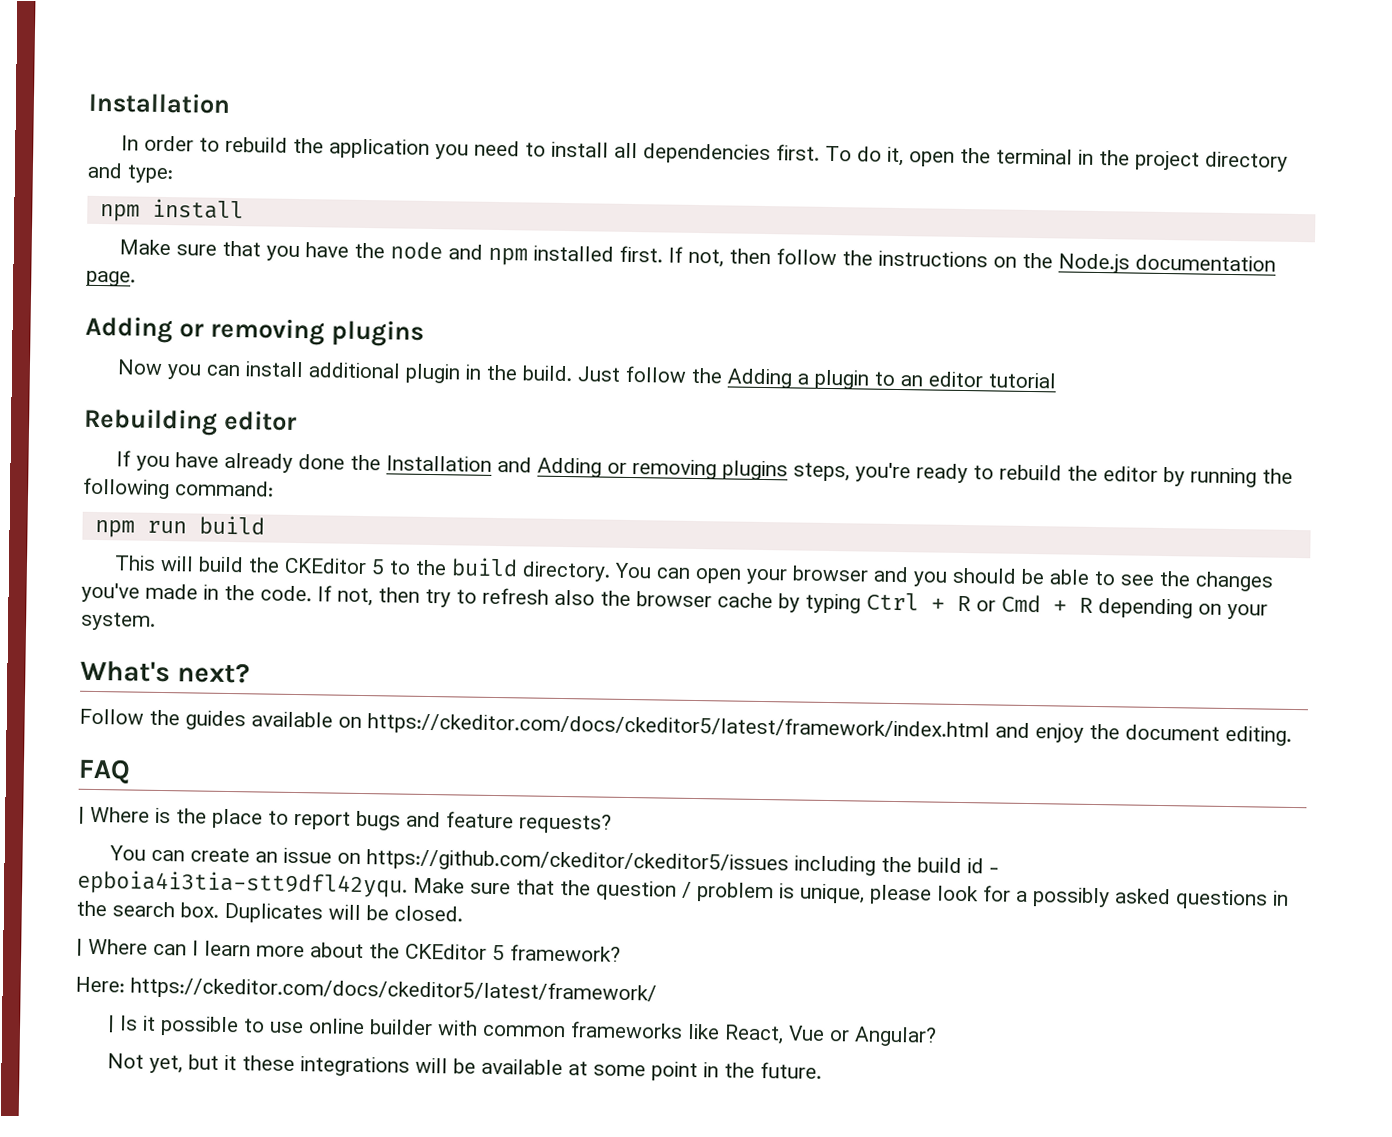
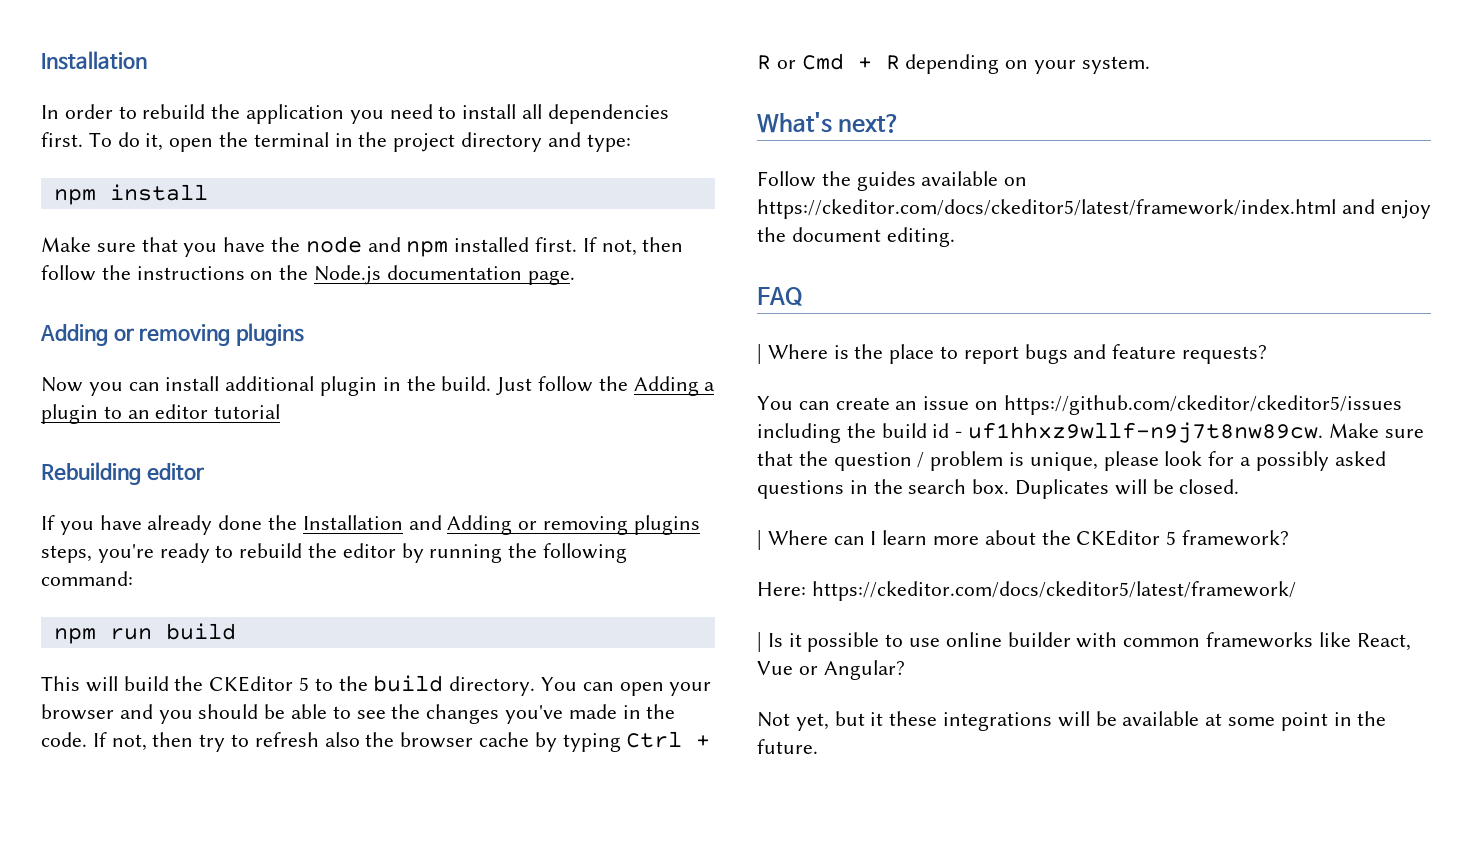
[77,869,408,898] epboia4i3tia-stt9dfl42yqu. -> [968,422,1324,443] uf1hhxz9wllf-n9j7t8nw89cw.

